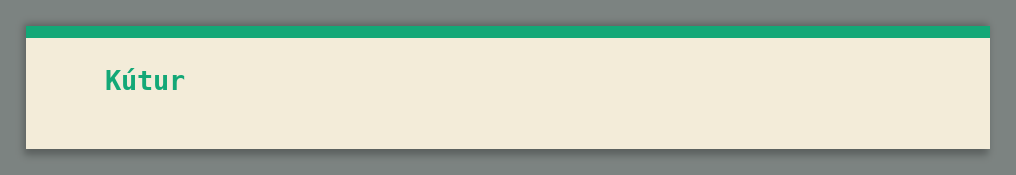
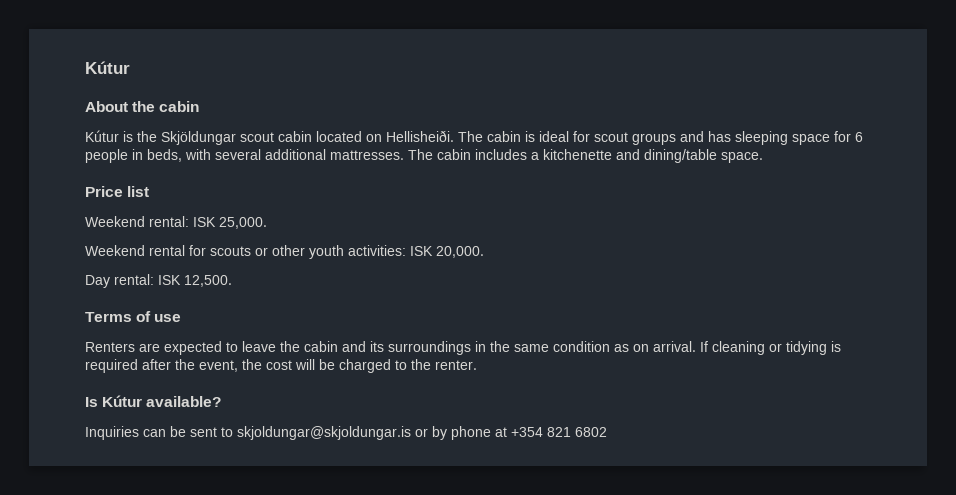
[105,68,185,90] Kútur -> [85,61,130,74] [85,101,200,112] [85,130,863,145] [85,149,763,163] [85,186,150,197] [85,216,267,229] [85,245,484,259] [85,274,232,288] [85,311,182,322] [85,341,841,355] [85,359,477,373] [85,395,222,407] [85,426,607,440] Kútur // About the cabin // Kútur is the Skjöldungar scout cabin located on Hellisheiði. The cabin is ideal for scout groups and has sleeping space for 6 people in beds, with several additional mattresses. The cabin includes a kitchenette and dining/table space. // Price list // Weekend rental: ISK 25,000. // Weekend rental for scouts or other youth activities: ISK 20,000. // Day rental: ISK 12,500. // Terms of use // Renters are expected to leave the cabin and its surroundings in the same condition as on arrival. If cleaning or tidying is required after the event, the cost will be charged to the renter. // Is Kútur available? // Inquiries can be sent to skjoldungar@skjoldungar.is or by phone at +354 821 6802

